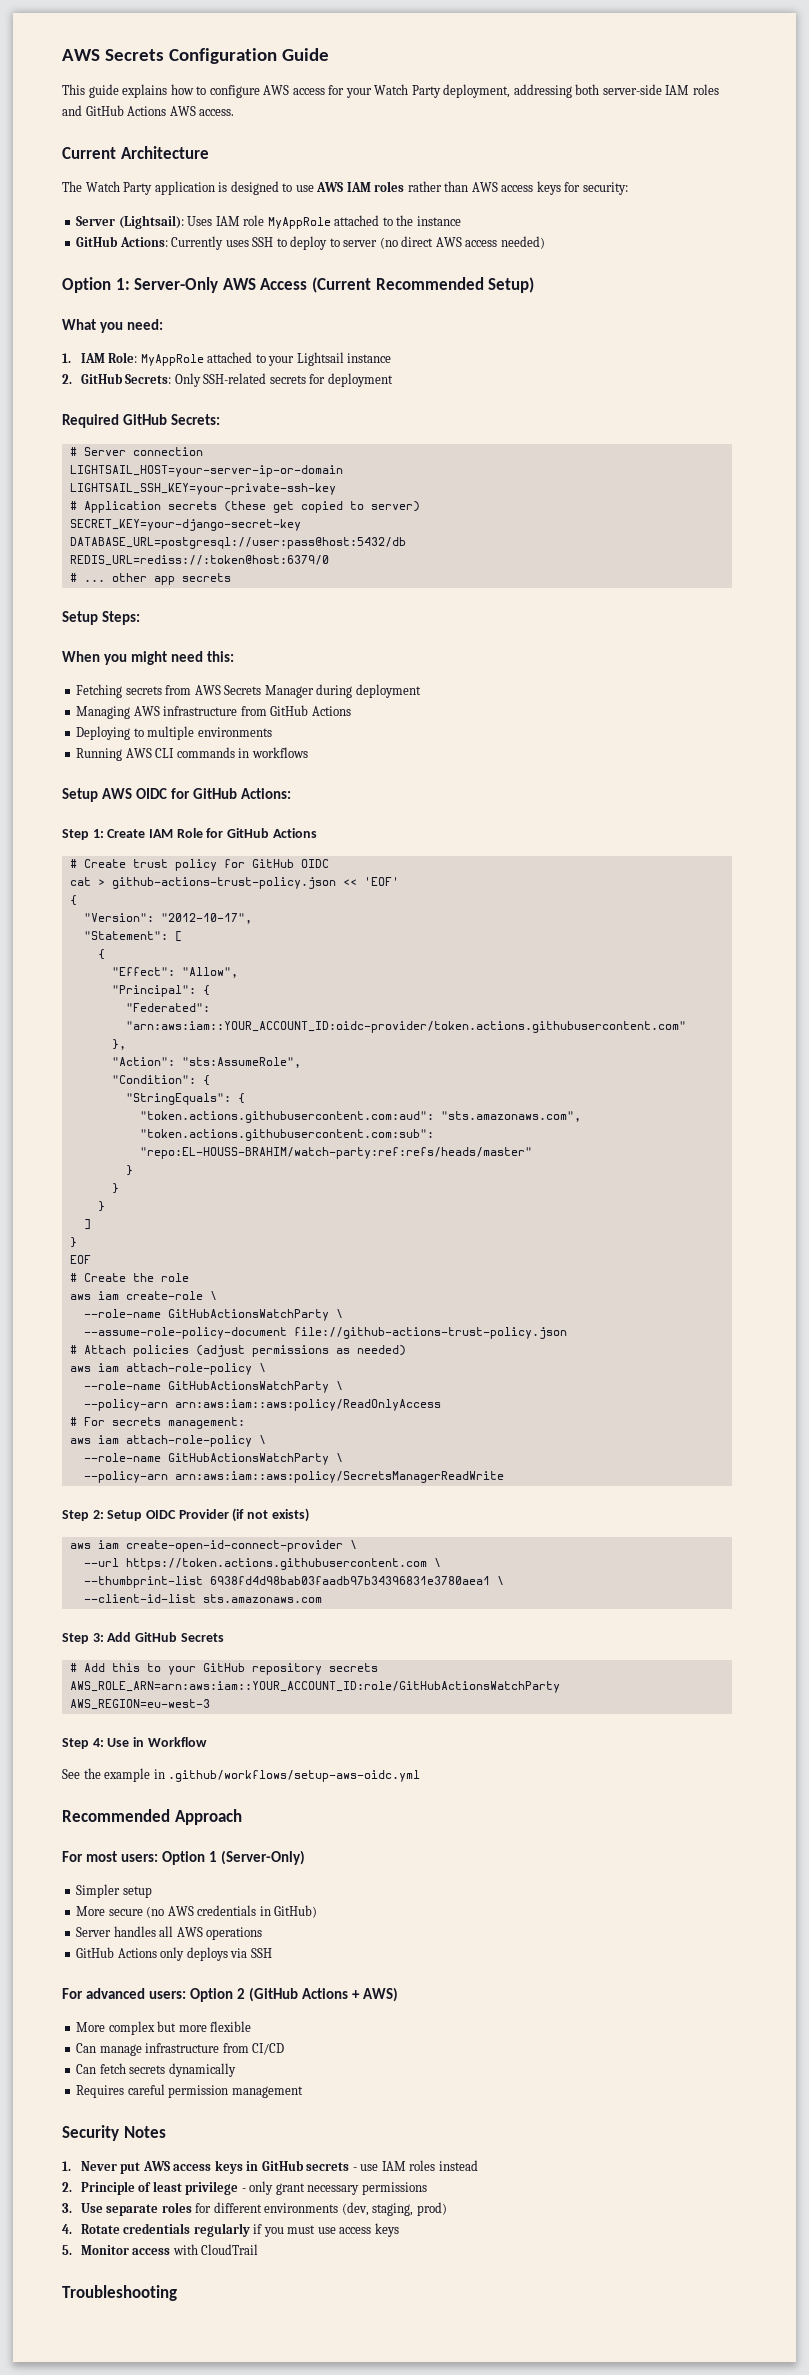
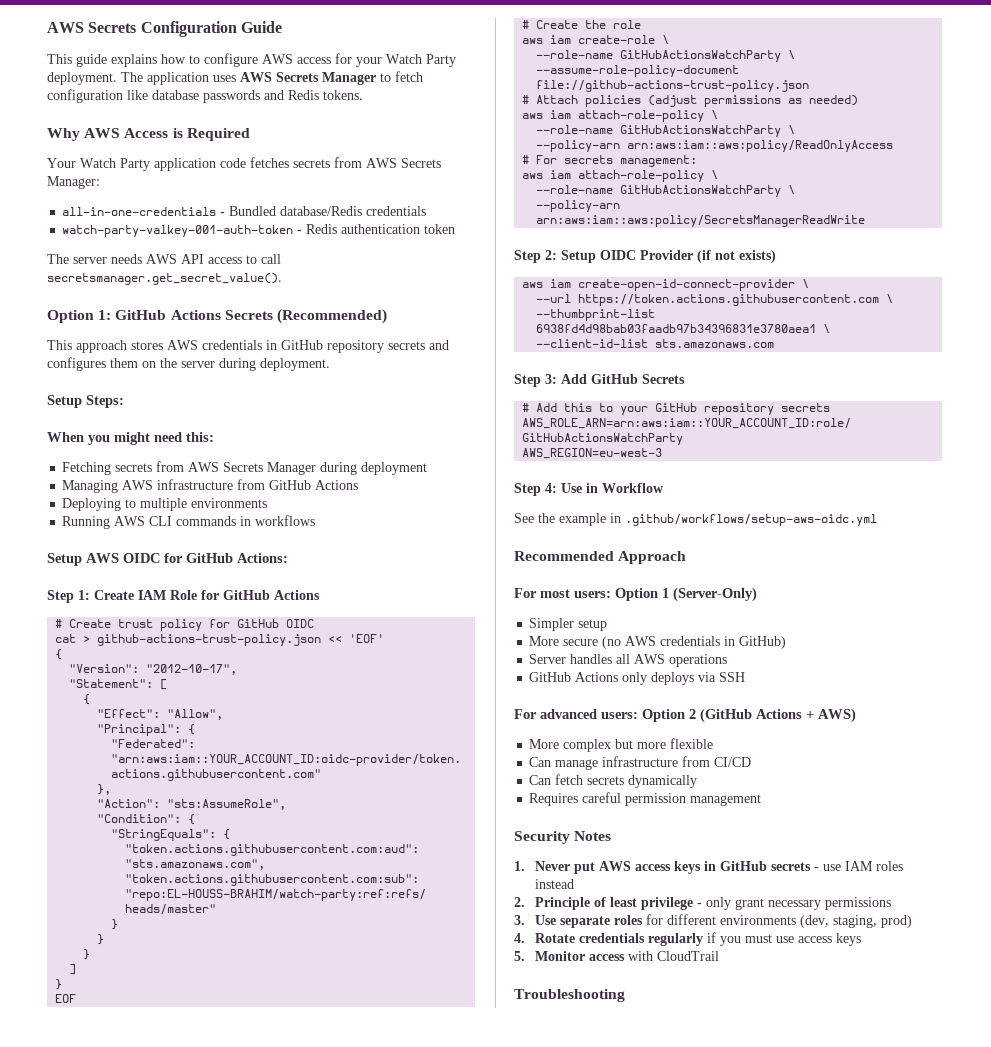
[443,84,719,98] [62,105,235,116] [62,146,209,159] [62,181,628,195] [76,215,461,229] [76,236,545,250] [62,277,535,293] [62,319,164,333] [62,352,392,366] [62,373,393,387] [62,414,221,428] [69,447,203,456] [69,465,343,477] [69,483,336,495] [69,501,420,513] [69,519,301,531] [69,537,406,549] [69,555,329,566] [69,573,231,585] deployment, addressing both server-side IAM roles and GitHub Actions AWS access. // Current Architecture // The Watch Party application is designed to use AWS IAM roles rather than AWS access keys for security: // Server (Lightsail): Uses IAM role MyAppRole attached to the instance // GitHub Actions: Currently uses SSH to deploy to server (no direct AWS access needed) // Option 1: Server-Only AWS Access (Current Recommended Setup) // What you need: // 1. IAM Role: MyAppRole attached to your Lightsail instance // 2. GitHub Secrets: Only SSH-related secrets for deployment // Required GitHub Secrets: // # Server connection // LIGHTSAIL_HOST=your-server-ip-or-domain // LIGHTSAIL_SSH_KEY=your-private-ssh-key // # Application secrets (these get copied to server) // SECRET_KEY=your-django-secret-key // DATABASE_URL=postgresql://user:pass@host:5432/db // REDIS_URL=rediss://:token@host:6379/0 // # ... other app secrets -> [47,71,423,85] [47,89,363,103] [47,128,250,141] [47,157,441,171] [47,176,100,189] [62,206,427,216] [62,224,456,237] [47,254,281,264] [47,273,282,285] [47,309,387,324] [47,340,449,353] [47,357,330,371] deployment. The application uses AWS Secrets Manager to fetch configuration like database passwords and Redis tokens. // Why AWS Access is Required // Your Watch Party application code fetches secrets from AWS Secrets Manager: // all-in-one-credentials - Bundled database/Redis credentials // watch-party-valkey-001-auth-token - Redis authentication token // The server needs AWS API access to call secretsmanager.get_secret_value(). // Option 1: GitHub Actions Secrets (Recommended) // This approach stores AWS credentials in GitHub repository secrets and configures them on the server during deployment.

